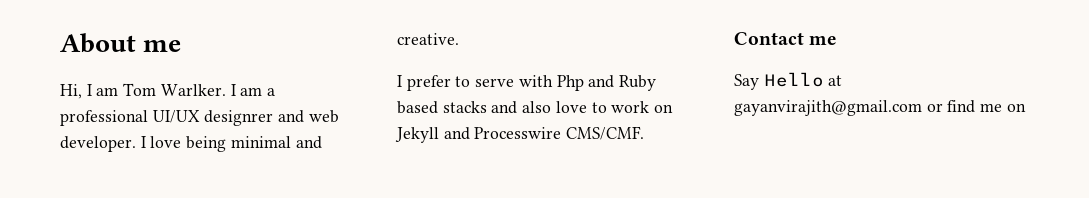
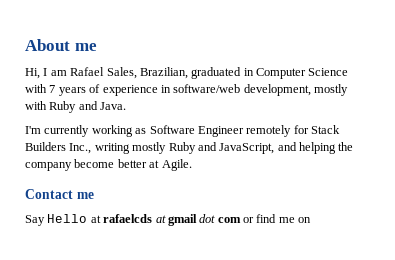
[123,83,276,96] [60,110,339,126] [60,136,322,152] [397,33,459,45] [397,75,657,91] [397,101,674,114] [395,126,645,143] Tom Warlker. I am a professional UI/UX designrer and web developer. I love being minimal and creative. // I prefer to serve with Php and Ruby based stacks and also love to work on Jekyll and Processwire CMS/CMF. -> [70,67,349,79] [25,84,348,96] [25,101,127,113] [25,125,340,137] [25,142,354,154] [25,159,192,171] Rafael Sales, Brazilian, graduated in Computer Science with 7 years of experience in software/web development, mostly with Ruby and Java. // I'm currently working as Software Engineer remotely for Stack Builders Inc., writing mostly Ruby and JavaScript, and helping the company become better at Agile.
[734,100,922,116] gayanvirajith@gmail.com -> [103,214,241,226] rafaelcds at gmail dot com

